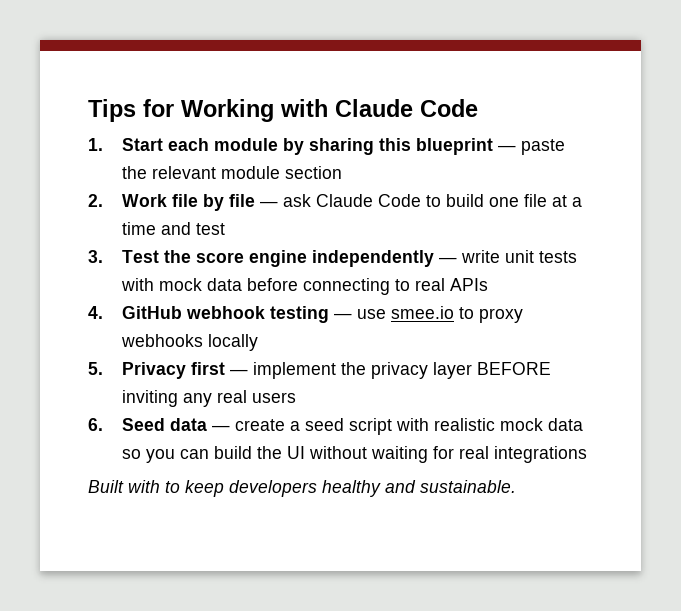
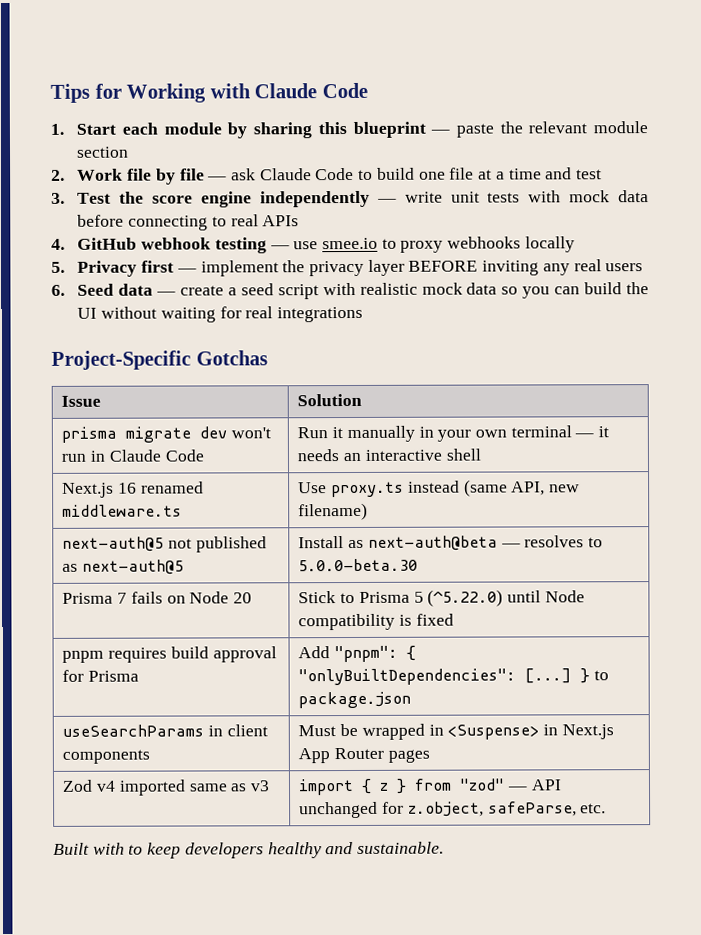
(588, 454) none -> [51,350,268,370] [61,395,102,407] [297,393,363,407] [61,426,272,443] [61,449,204,462] [297,425,610,443] [297,448,481,462] [62,481,204,498] [62,504,183,517] [298,479,581,498] [298,502,369,521] [62,536,267,553] [62,559,185,575] [298,535,604,551] [298,558,419,572] [62,591,253,604] [298,589,585,607] [298,613,454,631] [62,646,277,663] [62,669,140,682] [298,645,417,663] [298,668,610,686] [298,691,412,709] [62,724,268,737] [62,749,151,764] [298,723,614,740] [298,747,430,764] [62,779,271,796] [298,778,562,796] [299,801,607,819] // Project-Specific Gotchas // Issue | Solution // prisma migrate dev won't run in Claude Code | Run it manually in your own terminal — it needs an interactive shell // Next.js 16 renamed middleware.ts | Use proxy.ts instead (same API, new filename) // next-auth@5 not published as next-auth@5 | Install as next-auth@beta — resolves to 5.0.0-beta.30 // Prisma 7 fails on Node 20 | Stick to Prisma 5 (^5.22.0) until Node compatibility is fixed // pnpm requires build approval for Prisma | Add "pnpm": { "onlyBuiltDependencies": [...] } to package.json // useSearchParams in client components | Must be wrapped in <Suspense> in Next.js App Router pages // Zod v4 imported same as v3 | import { z } from "zod" — API unchanged for z.object, safeParse, etc.

